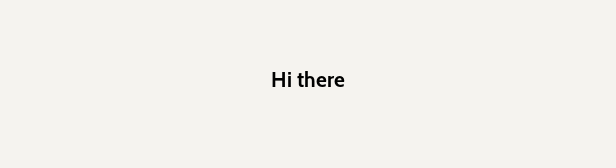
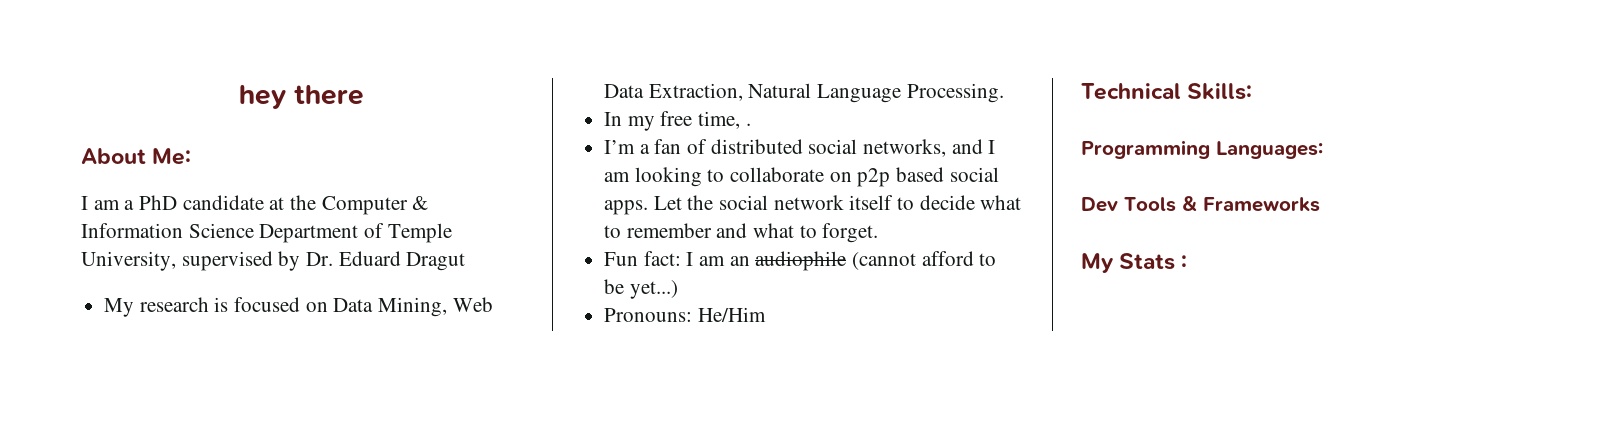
[270,72,292,87] Hi -> [239,85,286,109] hey
(346, 79) none -> [81,148,192,165] [81,195,429,215] [81,223,452,243] [81,251,466,271] [104,297,493,317] [604,83,1004,103] [604,111,751,131] [604,139,996,157] [604,167,999,187] [604,195,1022,215] [604,223,879,243] [604,251,997,271] [604,279,678,299] [604,307,766,322] [1081,83,1253,100] [1081,140,1323,159] [1081,196,1320,212] [1081,253,1188,273] // About Me: // I am a PhD candidate at the Computer & Information Science Department of Temple University, supervised by Dr. Eduard Dragut // My research is focused on Data Mining, Web Data Extraction, Natural Language Processing. // In my free time, . // I’m a fan of distributed social networks, and I am looking to collaborate on p2p based social apps. Let the social network itself to decide what to remember and what to forget. // Fun fact: I am an audiophile (cannot afford to be yet...) // Pronouns: He/Him // Technical Skills: // Programming Languages: // Dev Tools & Frameworks // My Stats :

